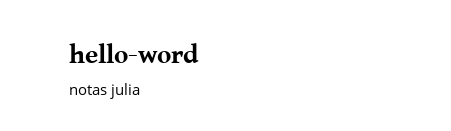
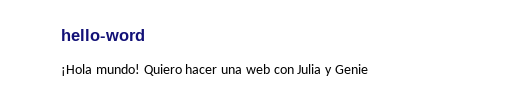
[69,83,141,99] notas julia -> [61,64,369,76] ¡Hola mundo! Quiero hacer una web con Julia y Genie

